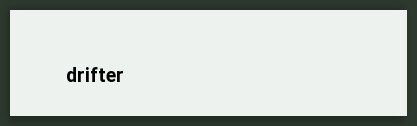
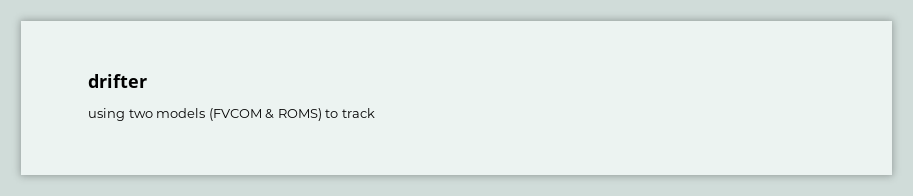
(124, 74) none -> [88,108,375,121] // using two models (FVCOM & ROMS) to track

